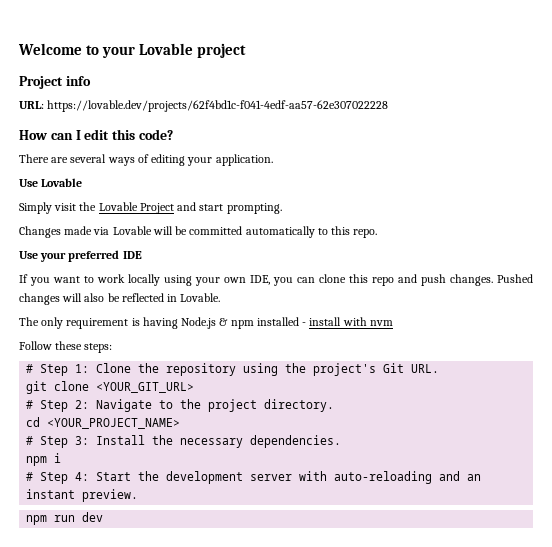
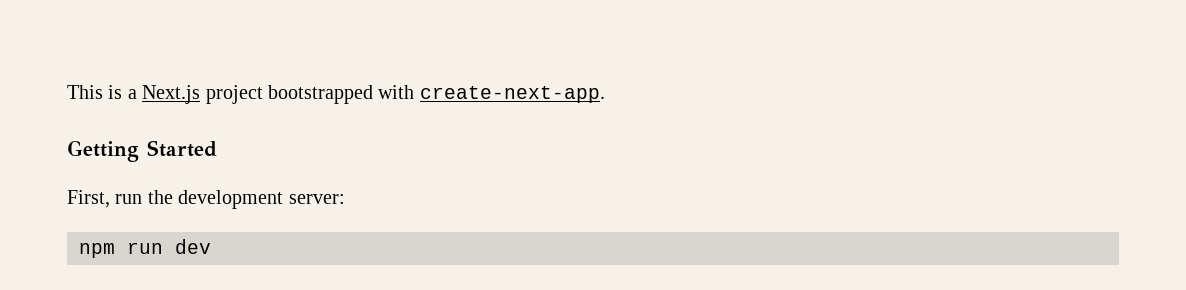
[18,43,247,58] [19,76,91,89] [19,100,389,112] [19,129,173,140] [19,154,273,166] [19,178,83,187] [19,202,282,214] [19,226,378,238] [19,250,142,262] [19,274,533,286] [19,293,221,305] [19,317,393,329] [19,341,113,353] [26,363,440,376] [26,381,195,394] [26,399,335,412] [26,417,181,429] [26,435,342,448] [26,453,62,466] [26,471,482,484] [26,489,139,502] Welcome to your Lovable project // Project info // URL: https://lovable.dev/projects/62f4bd1c-f041-4edf-aa57-62e307022228 // How can I edit this code? // There are several ways of editing your application. // Use Lovable // Simply visit the Lovable Project and start prompting. // Changes made via Lovable will be committed automatically to this repo. // Use your preferred IDE // If you want to work locally using your own IDE, you can clone this repo and push changes. Pushed changes will also be reflected in Lovable. // The only requirement is having Node.js & npm installed - install with nvm // Follow these steps: // # Step 1: Clone the repository using the project's Git URL. // git clone <YOUR_GIT_URL> // # Step 2: Navigate to the project directory. // cd <YOUR_PROJECT_NAME> // # Step 3: Install the necessary dependencies. // npm i // # Step 4: Start the development server with auto-reloading and an instant preview. -> [67,85,605,104] [67,140,217,162] [67,190,345,209] This is a Next.js project bootstrapped with create-next-app. // Getting Started // First, run the development server:

